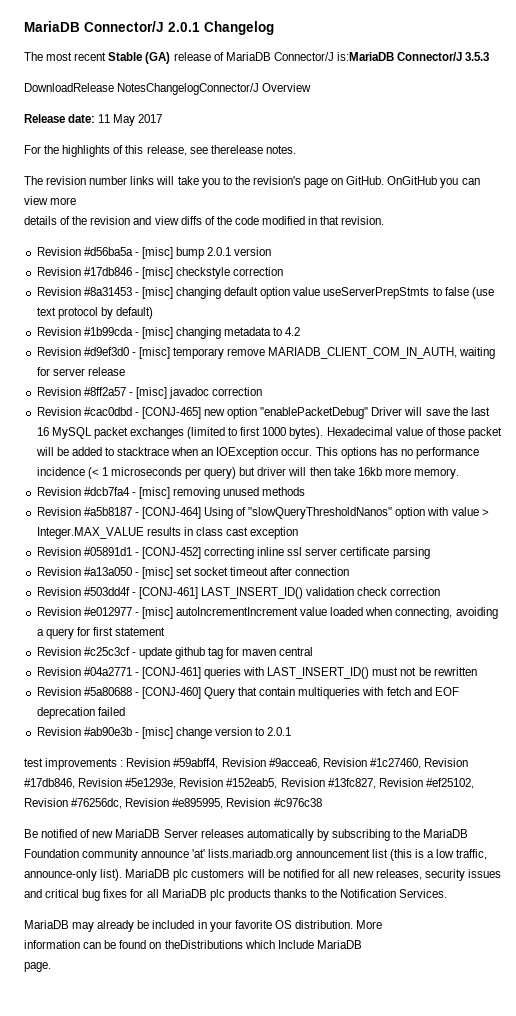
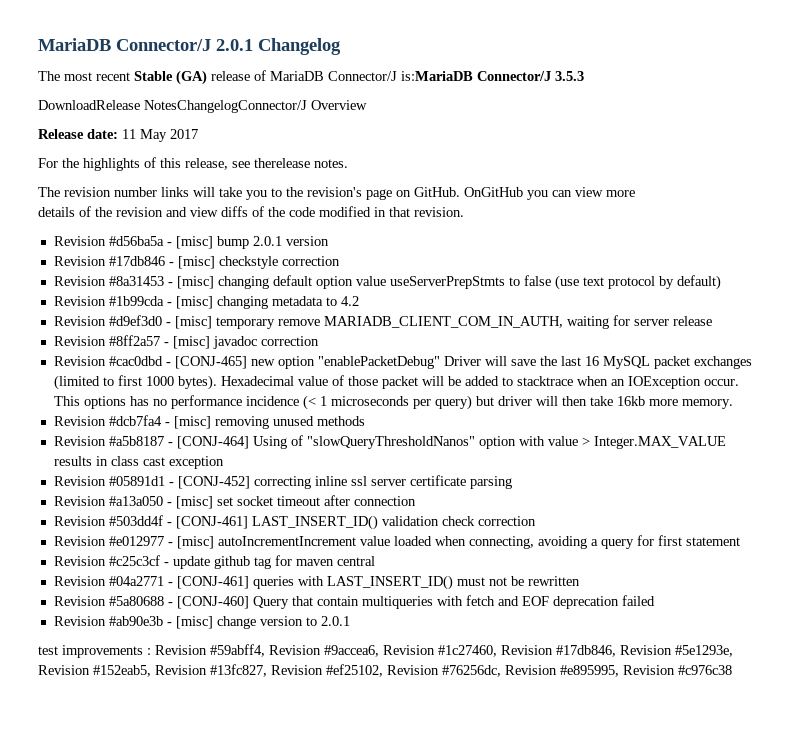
[24,829,469,841] [24,849,488,861] [24,869,502,881] [24,889,448,901] [24,920,383,932] [24,940,362,949] [24,962,51,972] // Be notified of new MariaDB Server releases automatically by subscribing to the MariaDB Foundation community announce 'at' lists.mariadb.org announcement list (this is a low traffic, announce-only list). MariaDB plc customers will be notified for all new releases, security issues and critical bug fixes for all MariaDB plc products thanks to the Notification Services. // MariaDB may already be included in your favorite OS distribution. More // information can be found on theDistributions which Include MariaDB // page. -> (732, 670) none

